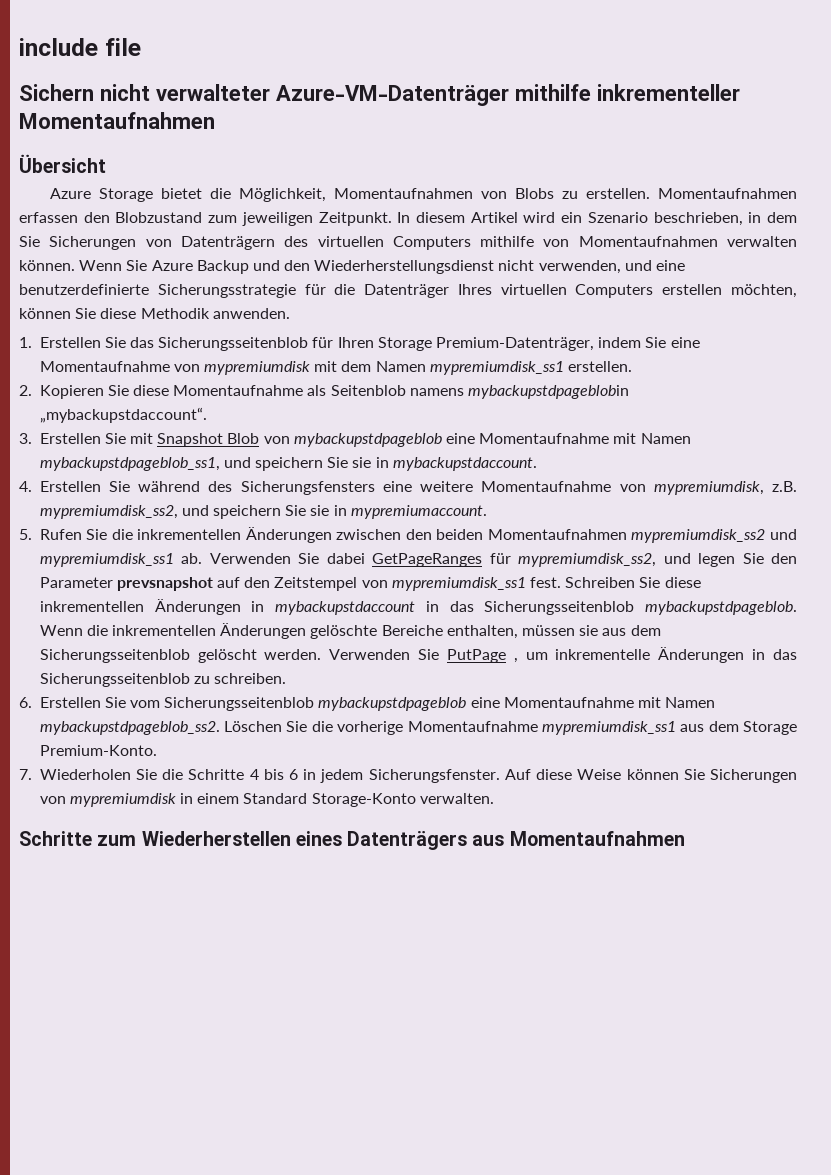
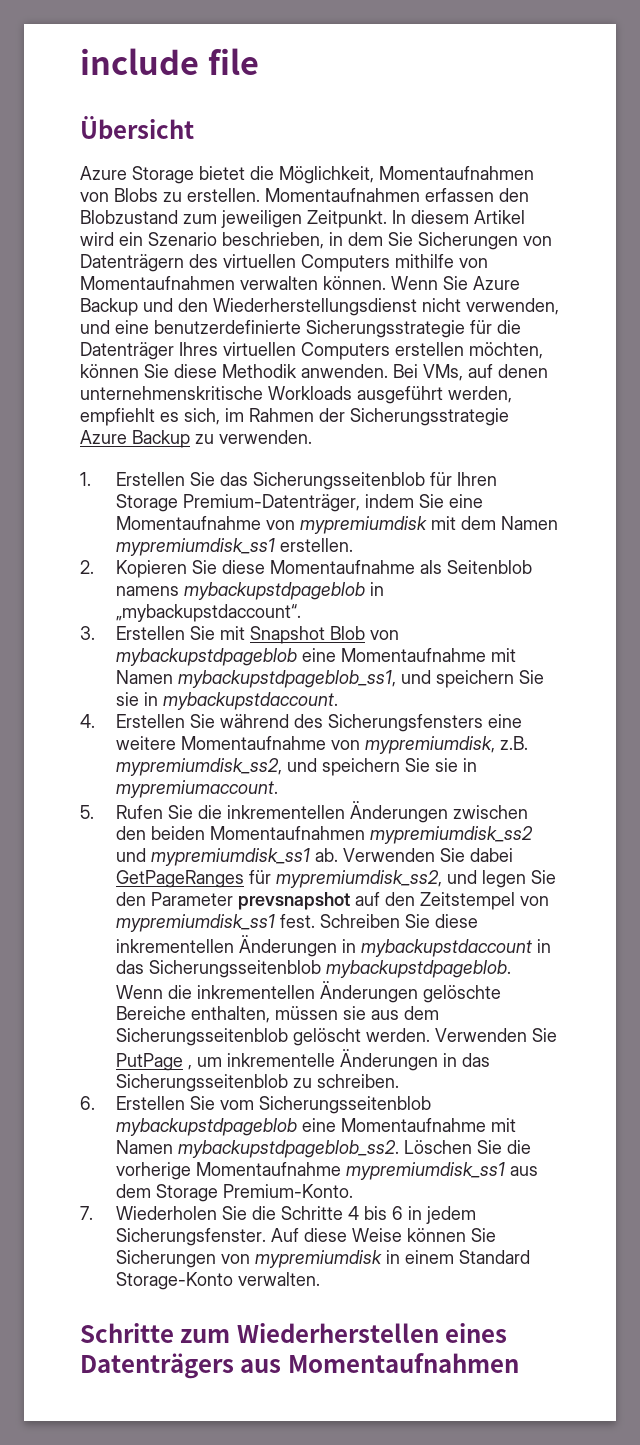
[19,84,740,106] [19,112,215,129] // Sichern nicht verwalteter Azure-VM-Datenträger mithilfe inkrementeller Momentaufnahmen -> (259, 61) none
(290, 313) none -> [393,364,548,381] [80,386,512,404] [80,408,509,426] [80,430,312,448] Bei VMs, auf denen unternehmenskritische Workloads ausgeführt werden, empfiehlt es sich, im Rahmen der Sicherungsstrategie Azure Backup zu verwenden.
[468,385,630,399] mybackupstdpageblobin -> [183,582,384,600] mybackupstdpageblob in

